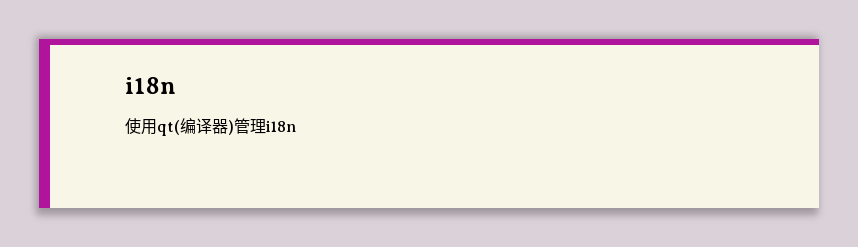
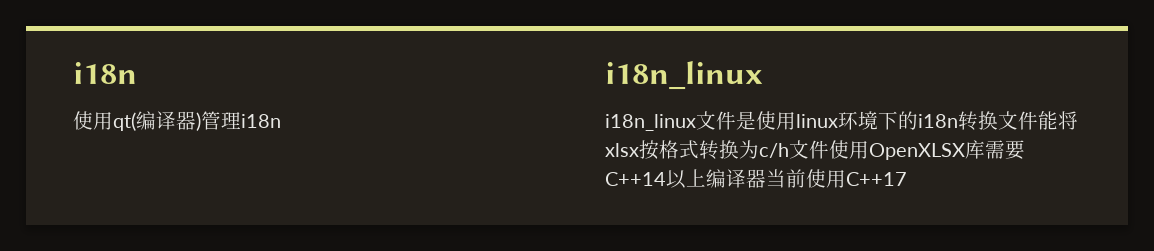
(296, 126) none -> [605,61,763,90] [605,111,1078,131] [605,140,1025,160] [605,169,907,189] // i18n_linux // i18n_linux文件是使用linux环境下的i18n转换文件能将xlsx按格式转换为c/h文件使用OpenXLSX库需要C++14以上编译器当前使用C++17

